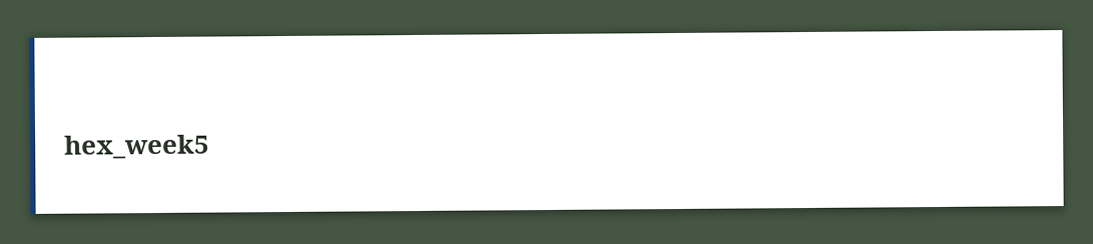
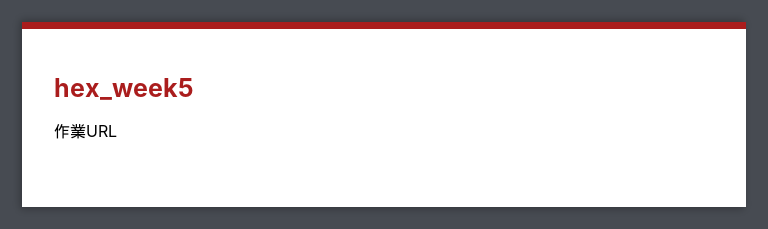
(210, 146) none -> [54,124,117,139] // 作業URL

